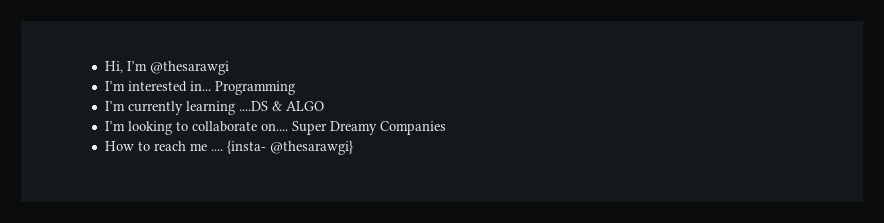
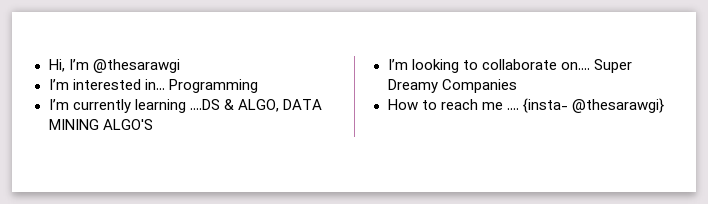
[285,101,324,111] ALGO -> [237,99,322,112] [48,119,153,130] ALGO, DATA MINING ALGO'S

